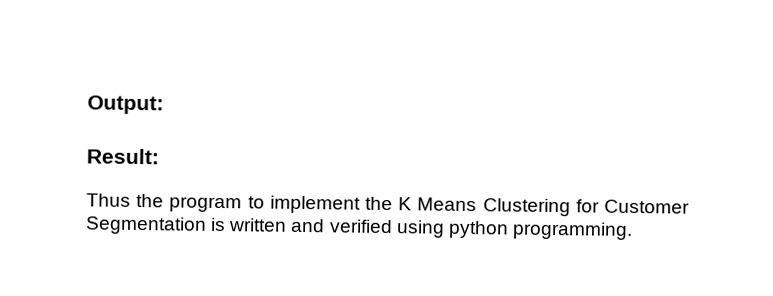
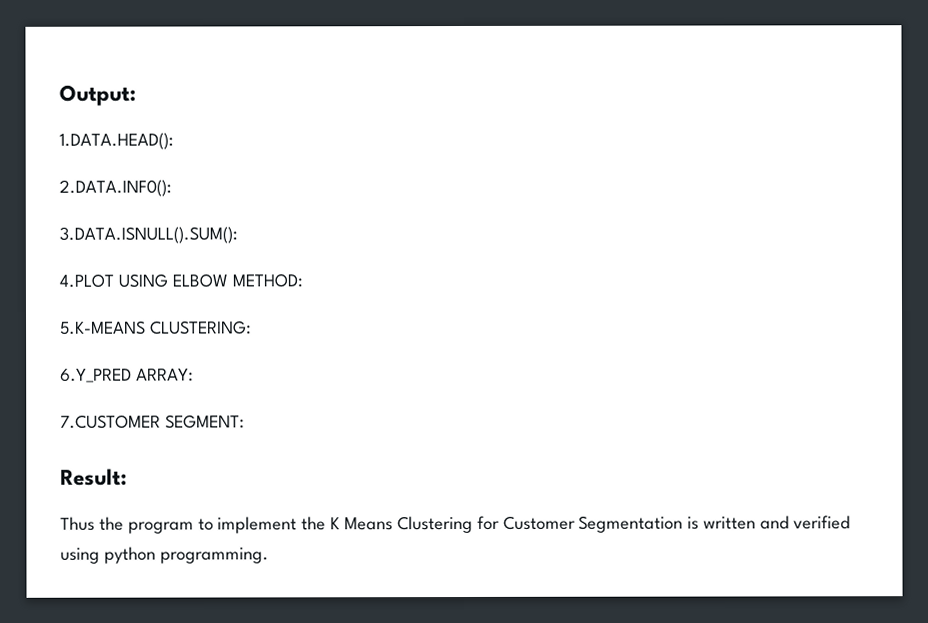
(164, 105) none -> [59,132,174,150] [59,179,172,197] [59,226,238,244] [59,273,303,288] [60,320,252,335] [60,368,194,383] [60,414,245,429] // 1.DATA.HEAD(): // 2.DATA.INF0(): // 3.DATA.ISNULL().SUM(): // 4.PLOT USING ELBOW METHOD: // 5.K-MEANS CLUSTERING: // 6.Y_PRED ARRAY: // 7.CUSTOMER SEGMENT:

